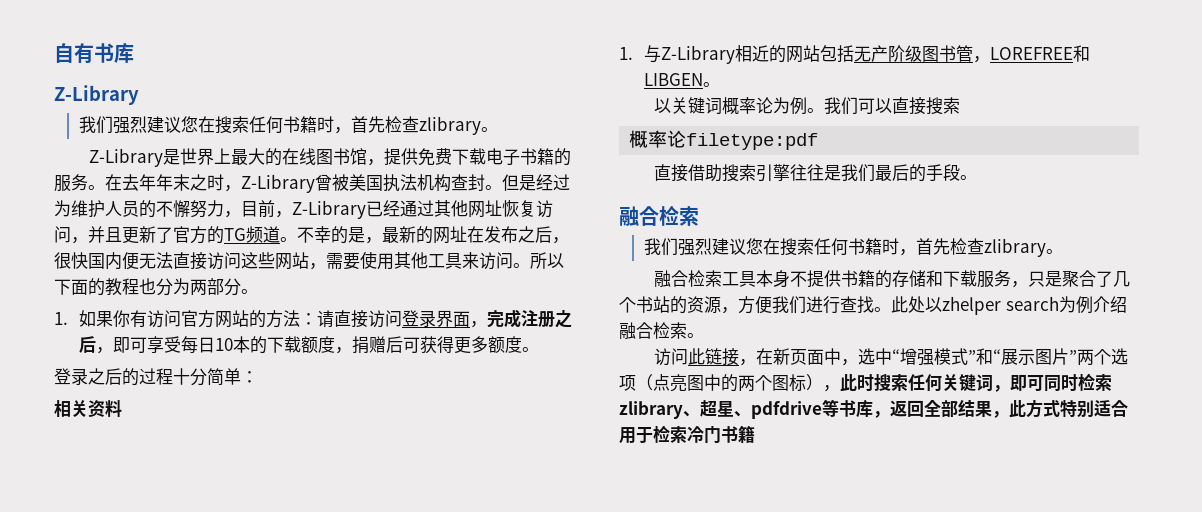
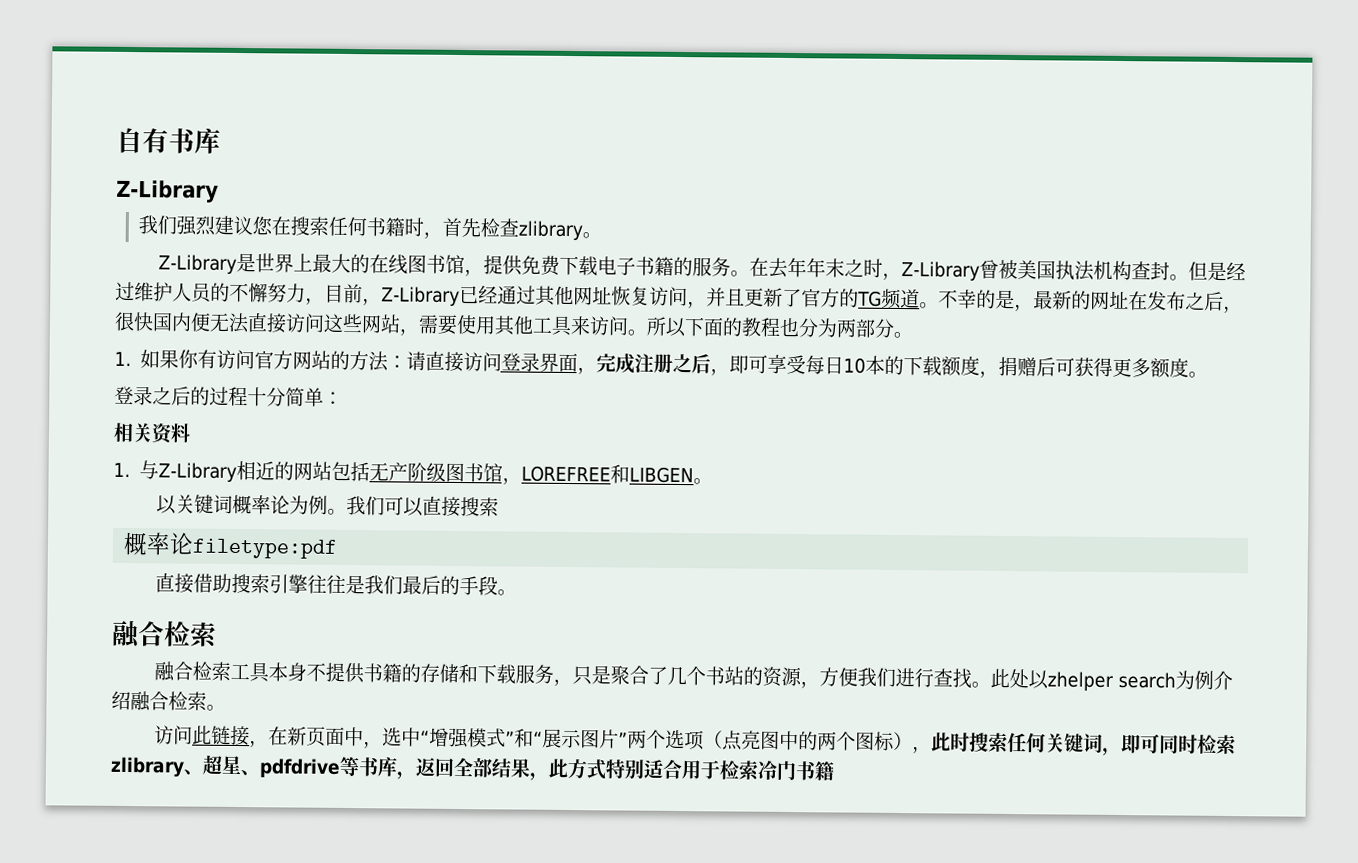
[54,200,71,217] 为 -> (135, 291) none
[955,45,973,62] 管 -> [482,463,503,483] 馆
[643,238,1063,257] // 我们强烈建议您在搜索任何书籍时，首先检查zlibrary。 -> (217, 634) none

